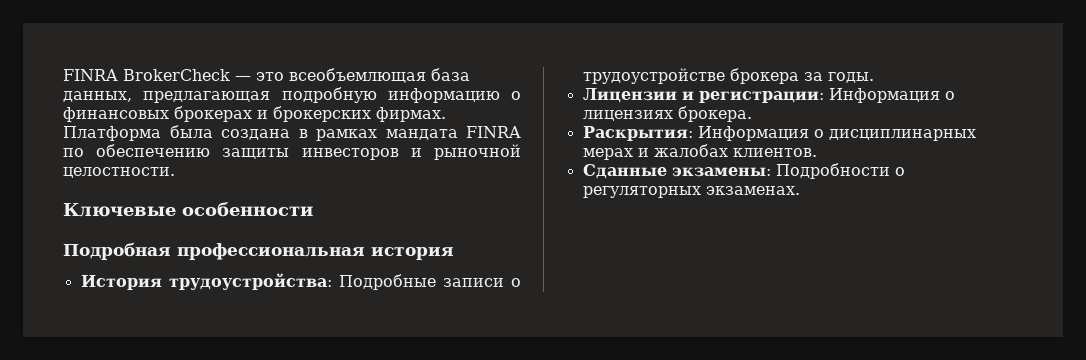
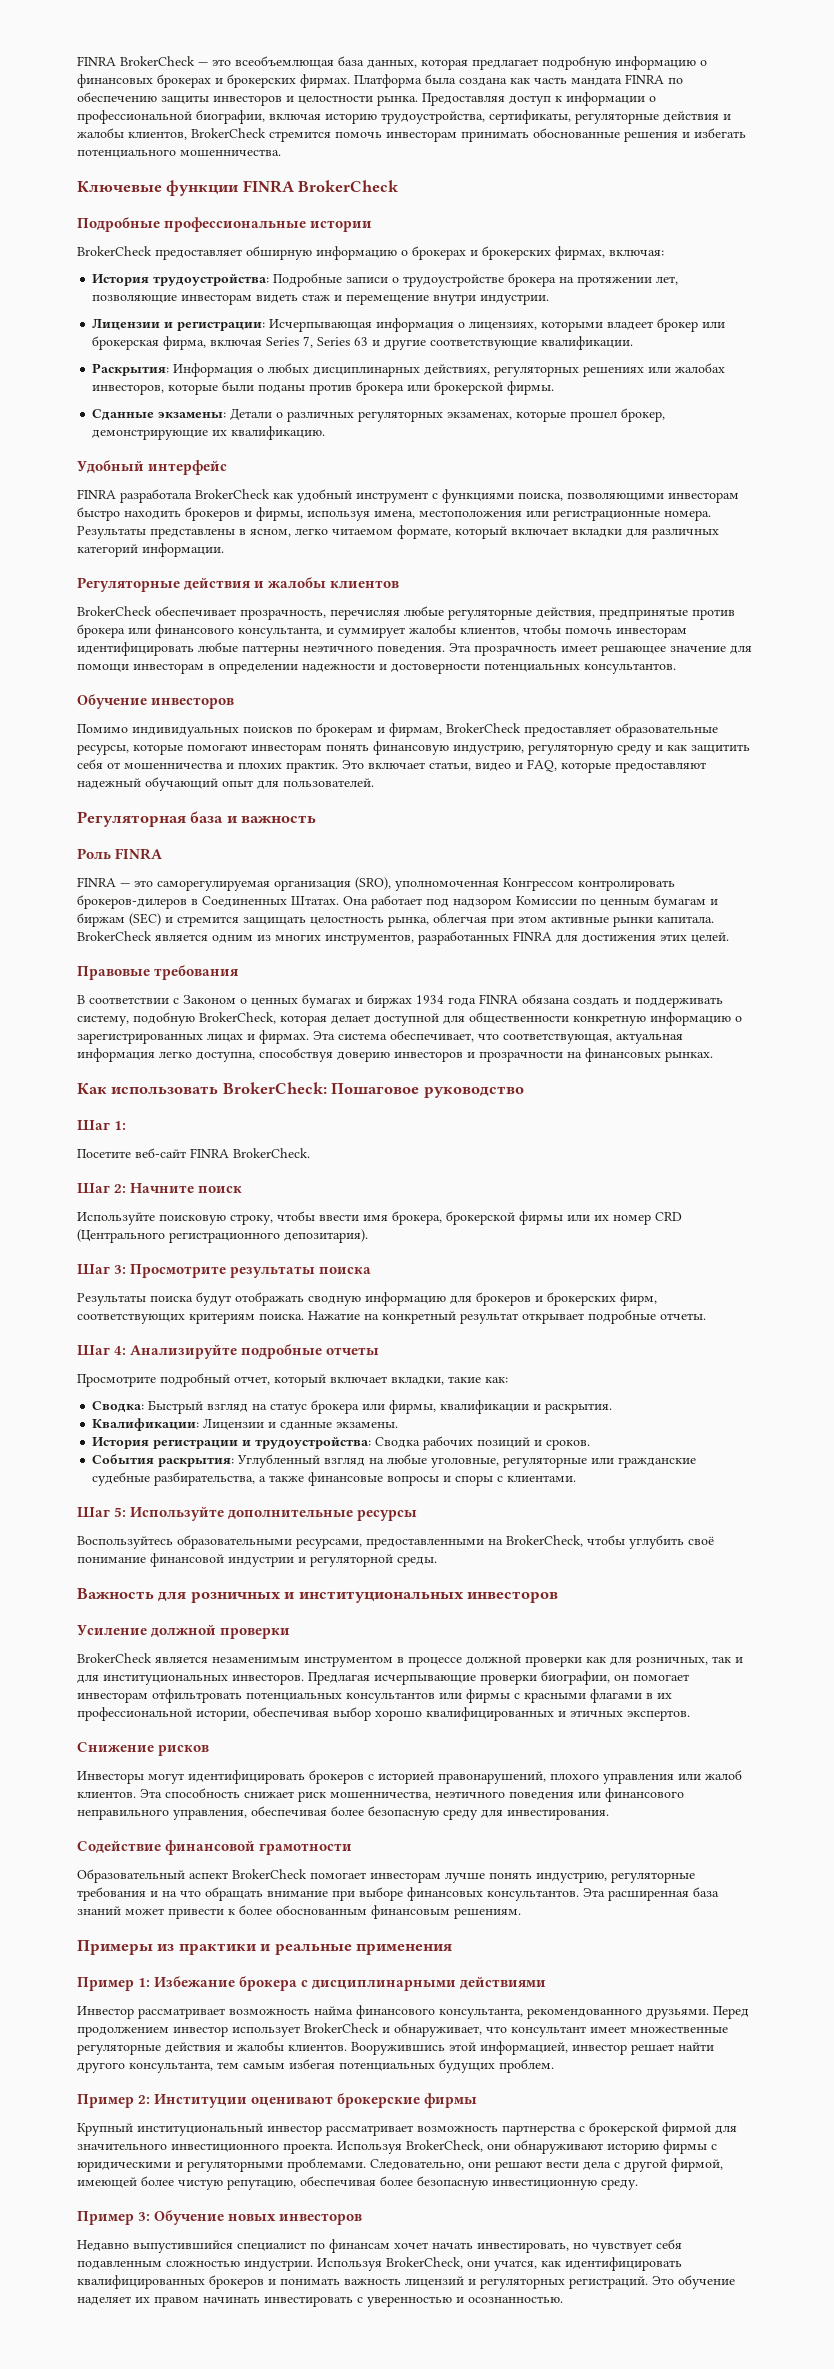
[143,91,271,103] предлагающая -> [421,59,538,70] которая предлагает
[298,129,377,141] в рамках -> [510,77,567,84] как часть
[433,144,521,160] [63,167,175,178] [63,202,313,217] [63,242,454,260] рыночной целостности. // Ключевые особенности // Подробная профессиональная история -> [298,92,656,106] [77,110,731,124] [77,128,746,142] [77,149,281,158] [77,180,399,196] [77,217,373,232] [77,246,664,260] целостности рынка. Предоставляя доступ к информации о профессиональной биографии, включая историю трудоустройства, сертификаты, регуляторные действия и жалобы клиентов, BrokerCheck стремится помочь инвесторам принимать обоснованные решения и избегать потенциального мошенничества. // Ключевые функции FINRA BrokerCheck // Подробные профессиональные истории // BrokerCheck предоставляет обширную информацию о брокерах и брокерских фирмах, включая:
[803,72,874,83] [582,88,955,103] [582,106,752,122] [582,126,976,141] [582,144,817,160] [582,163,905,179] [582,186,800,198] за годы. // Лицензии и регистрации: Информация о лицензиях брокера. // Раскрытия: Информация о дисциплинарных мерах и жалобах клиентов. // Сданные экзамены: Подробности о регуляторных экзаменах. -> [559,276,679,287] [92,294,550,305] [92,318,726,332] [92,336,634,350] [92,363,726,377] [92,381,555,395] [92,408,666,422] [92,426,326,440] [77,460,228,475] [77,489,739,503] [77,507,711,521] [77,525,719,539] [77,543,224,557] [77,577,400,592] [77,606,735,620] [77,624,687,638] [77,642,752,656] [77,663,676,674] [77,694,235,709] [77,723,718,737] [77,741,750,755] [77,759,706,773] [77,777,374,791] [77,811,317,827] [77,848,164,860] [77,877,675,891] [77,895,718,909] [77,913,714,927] [77,931,729,945] [77,965,240,980] [77,994,723,1008] [77,1012,742,1026] [77,1030,683,1044] [77,1048,713,1062] [77,1082,524,1098] [77,1120,127,1130] [77,1148,310,1158] [77,1183,243,1193] [77,1211,682,1225] [77,1229,368,1243] [77,1264,372,1278] [77,1292,657,1306] [77,1310,706,1324] [77,1344,380,1359] [77,1373,508,1387] [92,1400,613,1414] [92,1418,399,1431] [92,1436,591,1450] [92,1454,697,1468] [92,1472,577,1486] [77,1506,418,1521] [77,1535,714,1549] [77,1553,437,1567] [77,1588,559,1603] [77,1624,291,1639] [77,1653,743,1667] [77,1671,689,1685] [77,1689,672,1703] [77,1707,690,1721] [77,1742,210,1756] [77,1770,742,1784] [77,1788,684,1802] [77,1806,609,1820] [77,1840,353,1855] [77,1869,695,1883] [77,1887,719,1901] [77,1905,521,1919] [77,1940,453,1955] [77,1976,547,1991] [77,2005,749,2019] [77,2023,728,2037] [77,2041,714,2055] [77,2059,554,2073] [77,2093,478,2108] [77,2122,737,2136] [77,2140,717,2154] [77,2158,723,2172] [77,2176,638,2190] [77,2210,363,2225] [77,2239,682,2253] [77,2257,682,2271] [77,2275,735,2289] [77,2296,563,2307] на протяжении лет, позволяющие инвесторам видеть стаж и перемещение внутри индустрии. // Лицензии и регистрации: Исчерпывающая информация о лицензиях, которыми владеет брокер или брокерская фирма, включая Series 7, Series 63 и другие соответствующие квалификации. // Раскрытия: Информация о любых дисциплинарных действиях, регуляторных решениях или жалобах инвесторов, которые были поданы против брокера или брокерской фирмы. // Сданные экзамены: Детали о различных регуляторных экзаменах, которые прошел брокер, демонстрирующие их квалификацию. // Удобный интерфейс // FINRA разработала BrokerCheck как удобный инструмент с функциями поиска, позволяющими инвесторам быстро находить брокеров и фирмы, используя имена, местоположения или регистрационные номера. Результаты представлены в ясном, легко читаемом формате, который включает вкладки для различных категорий информации. // Регуляторные действия и жалобы клиентов // BrokerCheck обеспечивает прозрачность, перечисляя любые регуляторные действия, предпринятые против брокера или финансового консультанта, и суммирует жалобы клиентов, чтобы помочь инвесторам идентифицировать любые паттерны неэтичного поведения. Эта прозрачность имеет решающее значение для помощи инвесторам в определении надежности и достоверности потенциальных консультантов. // Обучение инвесторов // Помимо индивидуальных поисков по брокерам и фирмам, BrokerCheck предоставляет образовательные ресурсы, которые помогают инвесторам понять финансовую индустрию, регуляторную среду и как защитить себя от мошенничества и плохих практик. Это включает статьи, видео и FAQ, которые предоставляют надежный обучающий опыт для пользователей. // Регуляторная база и важность // Роль FINRA // FINRA — это саморегулируемая организация (SRO), уполномоченная Конгрессом контролировать брокеров-дилеров в Соединенных Штатах. Она работает под надзором Комиссии по ценным бумагам и биржам (SEC) и стремится защищать целостность рынка, облегчая при этом активные рынки капитала. BrokerCheck является одним из многих инструментов, разработанных FINRA для достижения этих целей. // Правовые требования // В соответствии с Законом о ценных бумагах и биржах 1934 года FINRA обязана создать и поддерживать систему, подобную BrokerCheck, которая делает доступной для общественности конкретную информацию о зарегистрированных лицах и фирмах. Эта система обеспечивает, что соответствующая, актуальная информация легко доступна, способствуя доверию инвесторов и прозрачности на финансовых рынках. // Как использовать BrokerCheck: Пошаговое руководство // Шаг 1: // Посетите веб-сайт FINRA BrokerCheck. // Шаг 2: Начните поиск // Используйте поисковую строку, чтобы ввести имя брокера, брокерской фирмы или их номер CRD (Центрального регистрационного депозитария). // Шаг 3: Просмотрите результаты поиска // Результаты поиска будут отображать сводную информацию для брокеров и брокерских фирм, соответствующих критериям поиска. Нажатие на конкретный результат открывает подробные отчеты. // Шаг 4: Анализируйте подробные отчеты // Просмотрите подробный отчет, который включает вкладки, такие как: // Сводка: Быстрый взгляд на статус брокера или фирмы, квалификации и раскрытия. // Квалификации: Лицензии и сданные экзамены. // История регистрации и трудоустройства: Сводка рабочих позиций и сроков. // События раскрытия: Углубленный взгляд на любые уголовные, регуляторные или гражданские судебные разбирательства, а также финансовые вопросы и споры с клиентами. // Шаг 5: Используйте дополнительные ресурсы // Воспользуйтесь образовательными ресурсами, предоставленными на BrokerCheck, чтобы углубить своё понимание финансовой индустрии и регуляторной среды. // Важность для розничных и институциональных инвесторов // Усиление должной проверки // BrokerCheck является незаменимым инструментом в процессе должной проверки как для розничных, так и для институциональных инвесторов. Предлагая исчерпывающие проверки биографии, он помогает инвесторам отфильтровать потенциальных консультантов или фирмы с красными флагами в их профессиональной истории, обеспечивая выбор хорошо квалифицированных и этичных экспертов. // Снижение рисков // Инвесторы могут идентифицировать брокеров с историей правонарушений, плохого управления или жалоб клиентов. Эта способность снижает риск мошенничества, неэтичного поведения или финансового неправильного управления, обеспечивая более безопасную среду для инвестирования. // Содействие финансовой грамотности // Образовательный аспект BrokerCheck помогает инвесторам лучше понять индустрию, регуляторные требования и на что обращать внимание при выборе финансовых консультантов. Эта расширенная база знаний может привести к более обоснованным финансовым решениям. // Примеры из практики и реальные применения // Пример 1: Избежание брокера с дисциплинарными действиями // Инвестор рассматривает возможность найма финансового консультанта, рекомендованного друзьями. Перед продолжением инвестор использует BrokerCheck и обнаруживает, что консультант имеет множественные регуляторные действия и жалобы клиентов. Вооружившись этой информацией, инвестор решает найти другого консультанта, тем самым избегая потенциальных будущих проблем. // Пример 2: Институции оценивают брокерские фирмы // Крупный институциональный инвестор рассматривает возможность партнерства с брокерской фирмой для значительного инвестиционного проекта. Используя BrokerCheck, они обнаруживают историю фирмы с юридическими и регуляторными проблемами. Следовательно, они решают вести дела с другой фирмой, имеющей более чистую репутацию, обеспечивая более безопасную инвестиционную среду. // Пример 3: Обучение новых инвесторов // Недавно выпустившийся специалист по финансам хочет начать инвестировать, но чувствует себя подавленным сложностью индустрии. Используя BrokerCheck, они учатся, как идентифицировать квалифицированных брокеров и понимать важность лицензий и регуляторных регистраций. Это обучение наделяет их правом начинать инвестировать с уверенностью и осознанностью.

